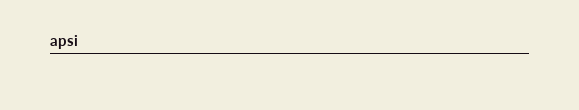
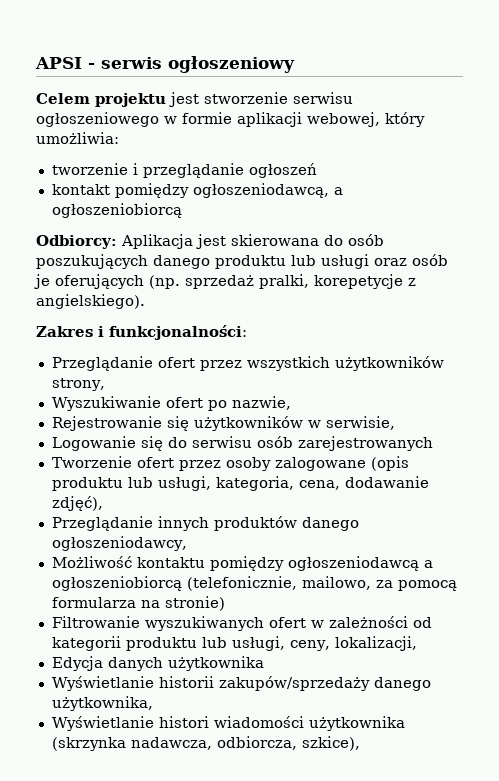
[50,35,78,49] apsi -> [35,56,295,73] [36,92,353,107] [36,112,425,127] [36,132,119,144] [51,163,317,178] [51,183,343,198] [51,203,182,218] [36,234,384,249] [36,254,448,269] [34,274,416,289] [36,294,145,309] [36,325,247,340] [51,356,444,371] [51,378,105,391] [51,396,291,411] [51,416,395,431] [51,436,433,451] [51,456,409,471] [51,476,429,491] [51,496,103,511] [51,516,359,531] [51,536,187,551] [51,556,433,571] [51,576,457,591] [51,596,225,611] [51,616,432,631] [51,636,417,651] [51,656,264,671] [51,676,431,691] [51,696,153,711] [51,716,405,731] [51,736,360,751] APSI - serwis ogłoszeniowy // Celem projektu jest stworzenie serwisu ogłoszeniowego w formie aplikacji webowej, który umożliwia: // tworzenie i przeglądanie ogłoszeń // kontakt pomiędzy ogłoszeniodawcą, a ogłoszeniobiorcą // Odbiorcy: Aplikacja jest skierowana do osób poszukujących danego produktu lub usługi oraz osób je oferujących (np. sprzedaż pralki, korepetycje z angielskiego). // Zakres i funkcjonalności: // Przeglądanie ofert przez wszystkich użytkowników strony, // Wyszukiwanie ofert po nazwie, // Rejestrowanie się użytkowników w serwisie, // Logowanie się do serwisu osób zarejestrowanych // Tworzenie ofert przez osoby zalogowane (opis produktu lub usługi, kategoria, cena, dodawanie zdjęć), // Przeglądanie innych produktów danego ogłoszeniodawcy, // Możliwość kontaktu pomiędzy ogłoszeniodawcą a ogłoszeniobiorcą (telefonicznie, mailowo, za pomocą formularza na stronie) // Filtrowanie wyszukiwanych ofert w zależności od kategorii produktu lub usługi, ceny, lokalizacji, // Edycja danych użytkownika // Wyświetlanie historii zakupów/sprzedaży danego użytkownika, // Wyświetlanie histori wiadomości użytkownika (skrzynka nadawcza, odbiorcza, szkice),

